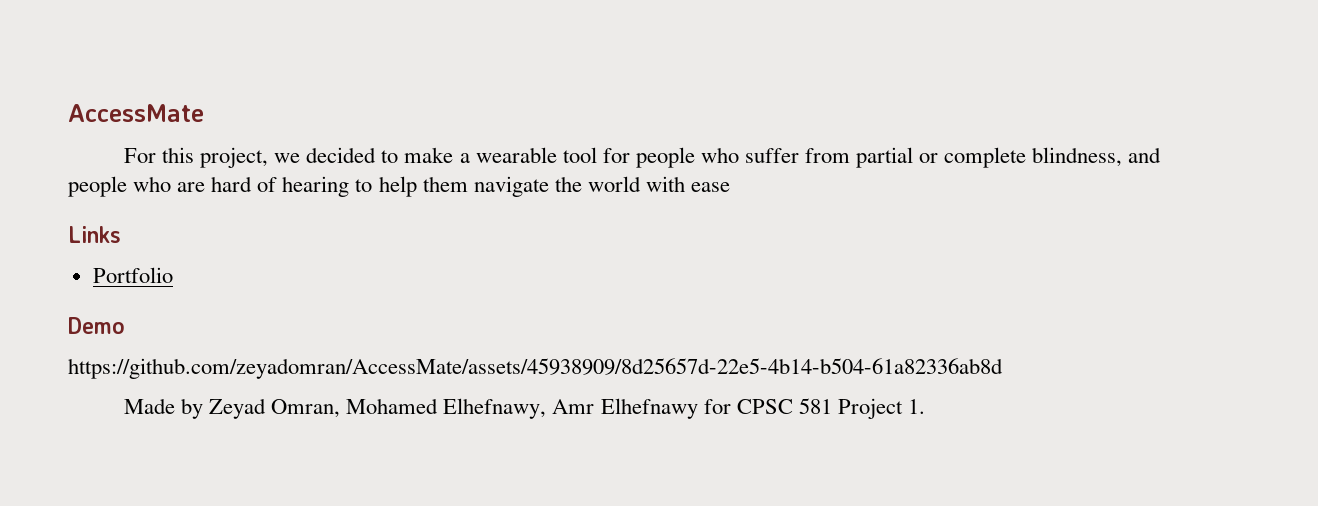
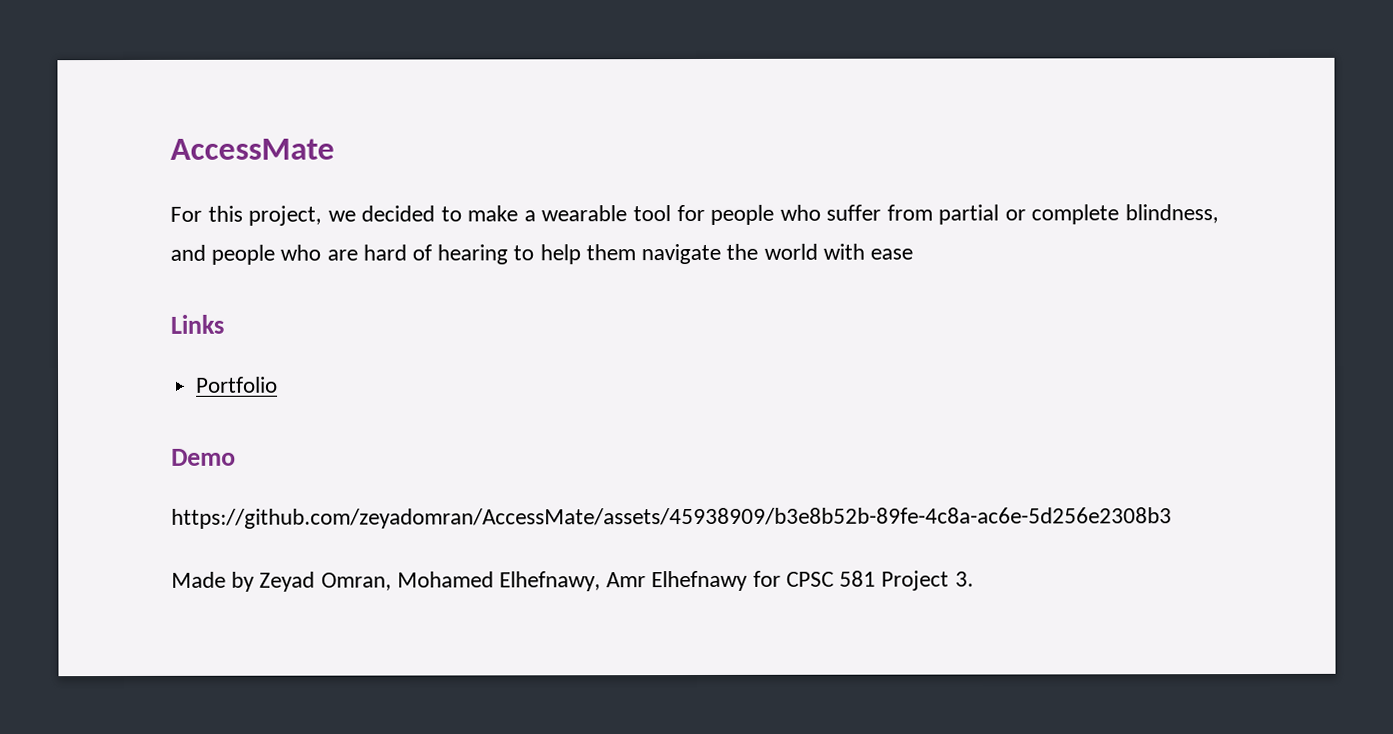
[68,358,1003,379] https://github.com/zeyadomran/AccessMate/assets/45938909/8d25657d-22e5-4b14-b504-61a82336ab8d -> [171,507,1172,529] https://github.com/zeyadomran/AccessMate/assets/45938909/b3e8b52b-89fe-4c8a-ac6e-5d256e2308b3
[907,399,925,414] 1. -> [954,571,974,587] 3.

